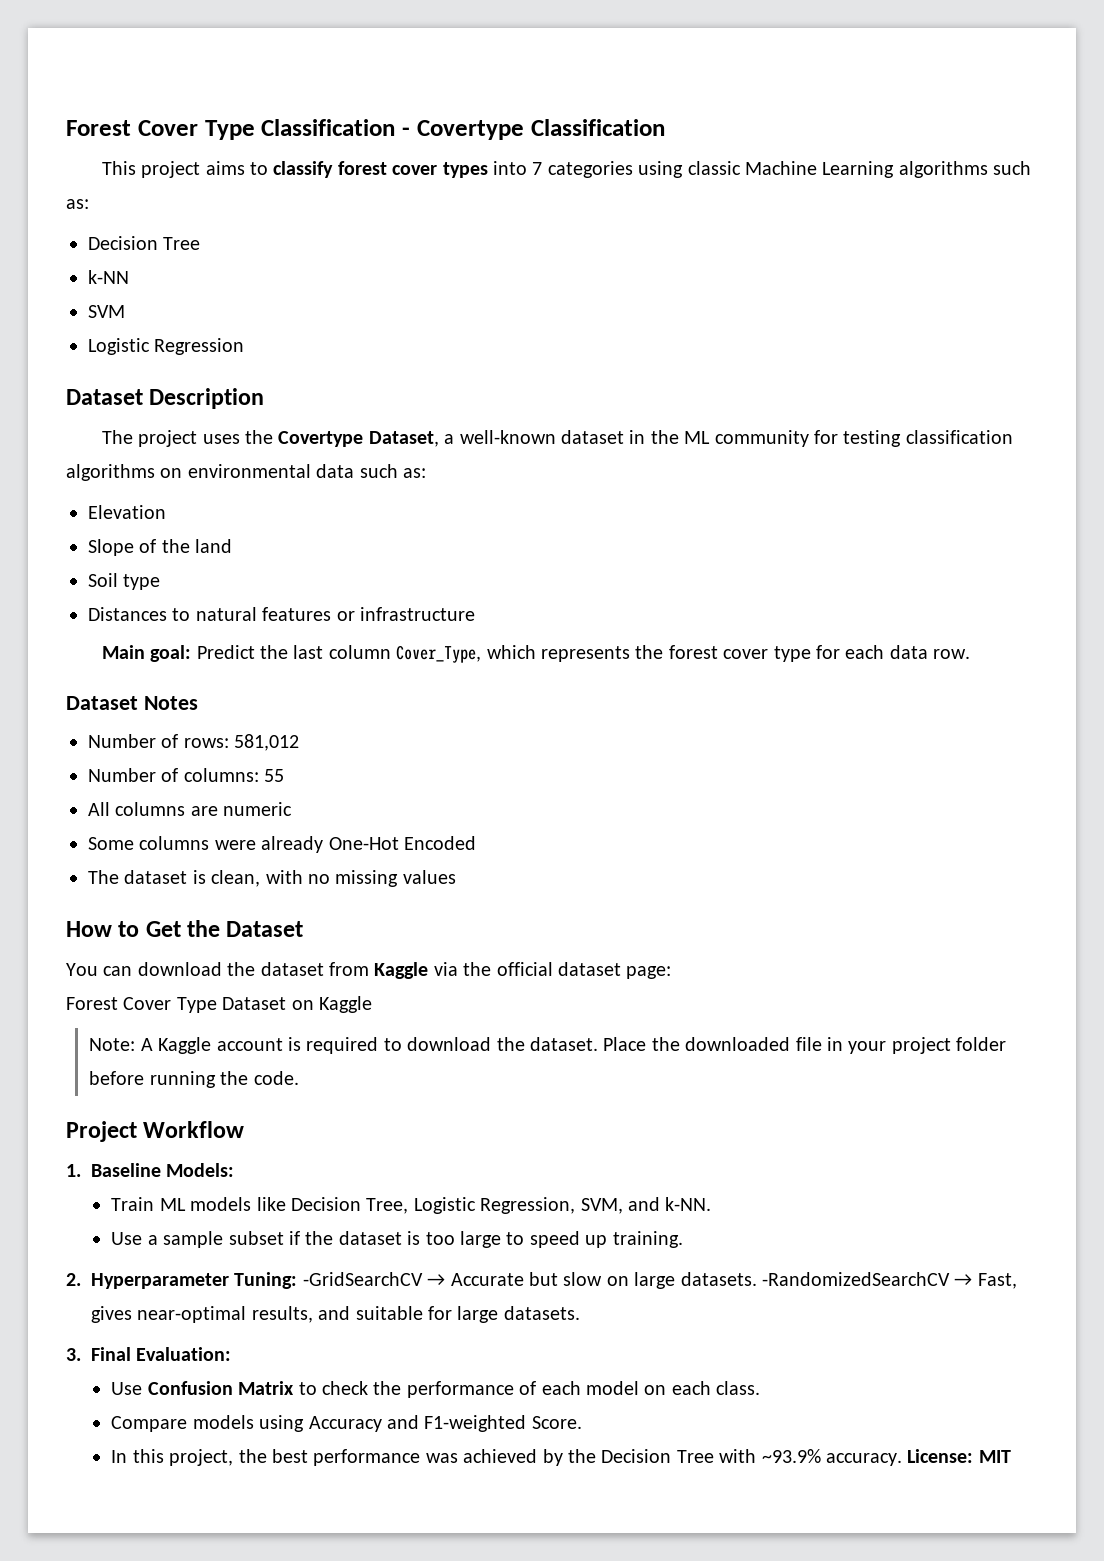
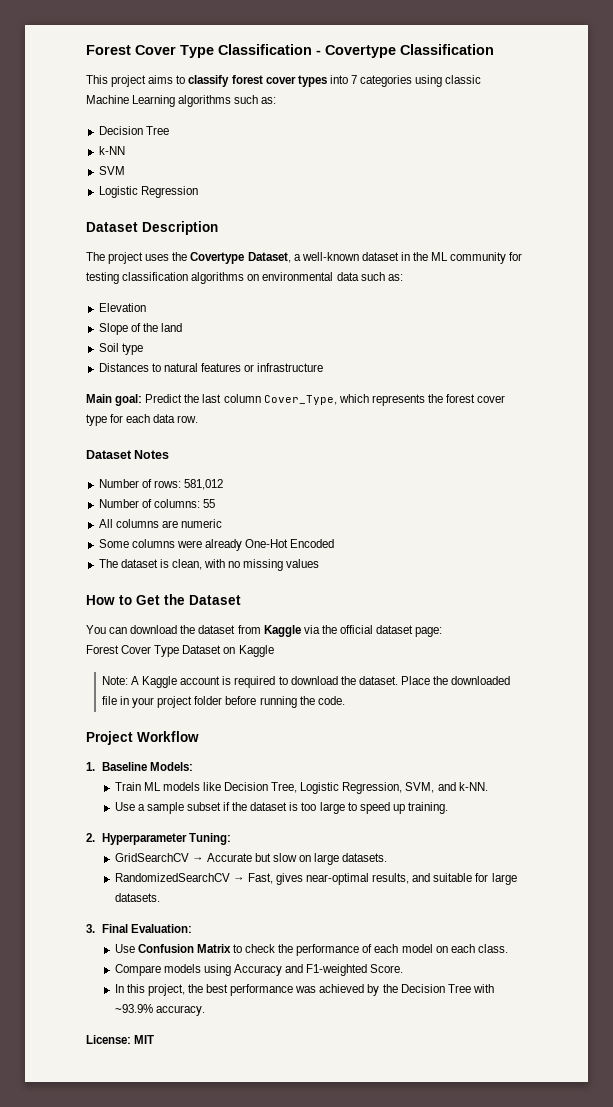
[302,1272,423,1286] -GridSearchCV -> [114,853,189,862] // GridSearchCV
[761,1272,950,1286] -RandomizedSearchCV -> [114,873,230,882] // RandomizedSearchCV
(902, 1459) none -> (205, 1010) //

